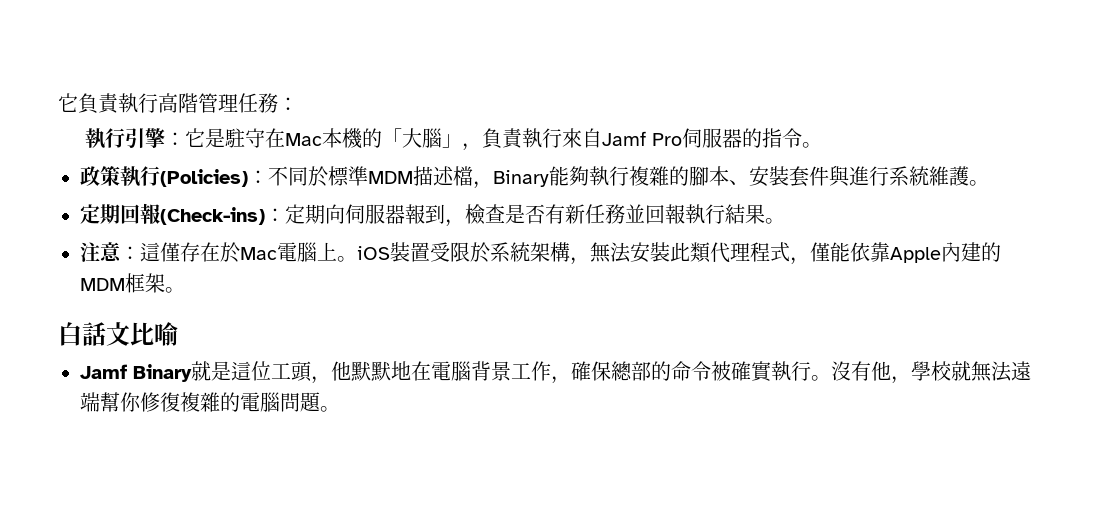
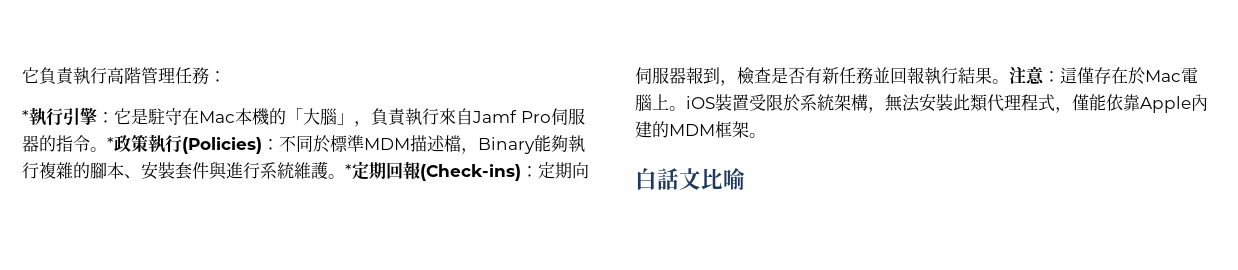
(298, 104) none -> [22,110,29,123] *
(822, 145) // -> [107,137,114,150] *
(989, 183) // -> [345,164,352,177] *
(785, 221) // -> (1009, 81) none
[80,361,1031,384] [80,392,340,412] // Jamf Binary就是這位工頭，他默默地在電腦背景工作，確保總部的命令被確實執行。沒有他，學校就無法遠端幫你修復複雜的電腦問題。 -> (745, 179) none

